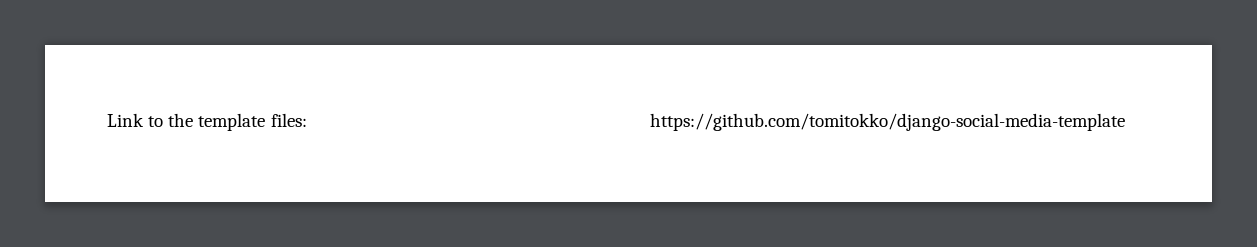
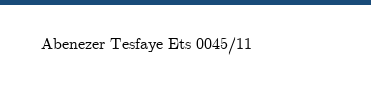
[107,113,1125,131] Link to the template files: https://github.com/tomitokko/django-social-media-template -> [41,37,252,55] Abenezer Tesfaye Ets 0045/11

